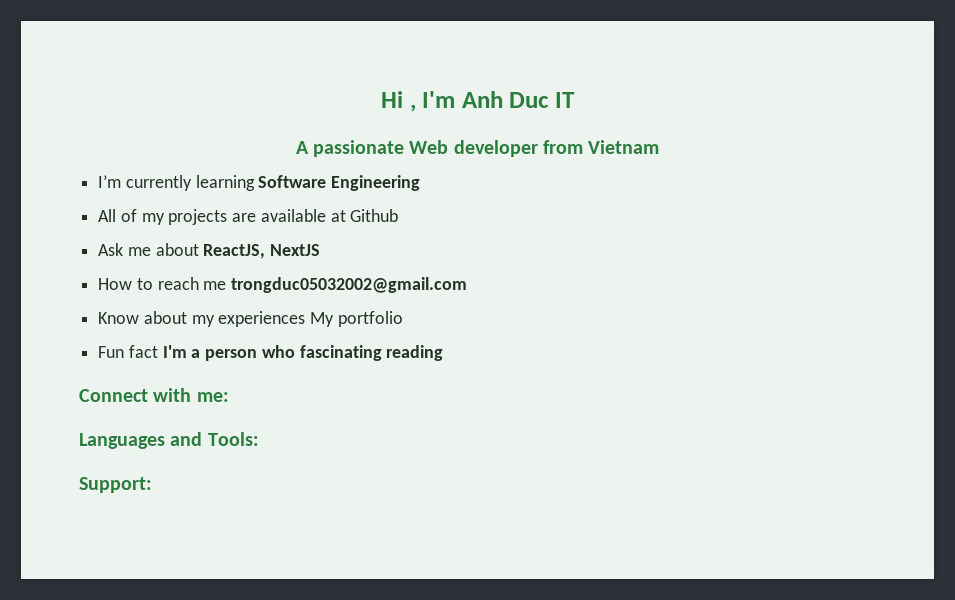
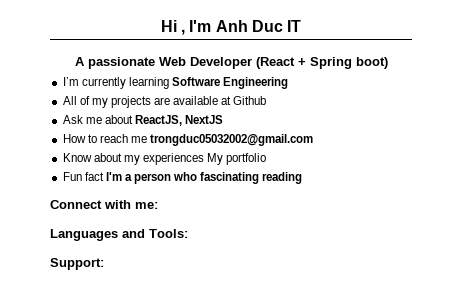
[453,140,660,157] developer from Vietnam -> [189,57,388,69] Developer (React + Spring boot)

